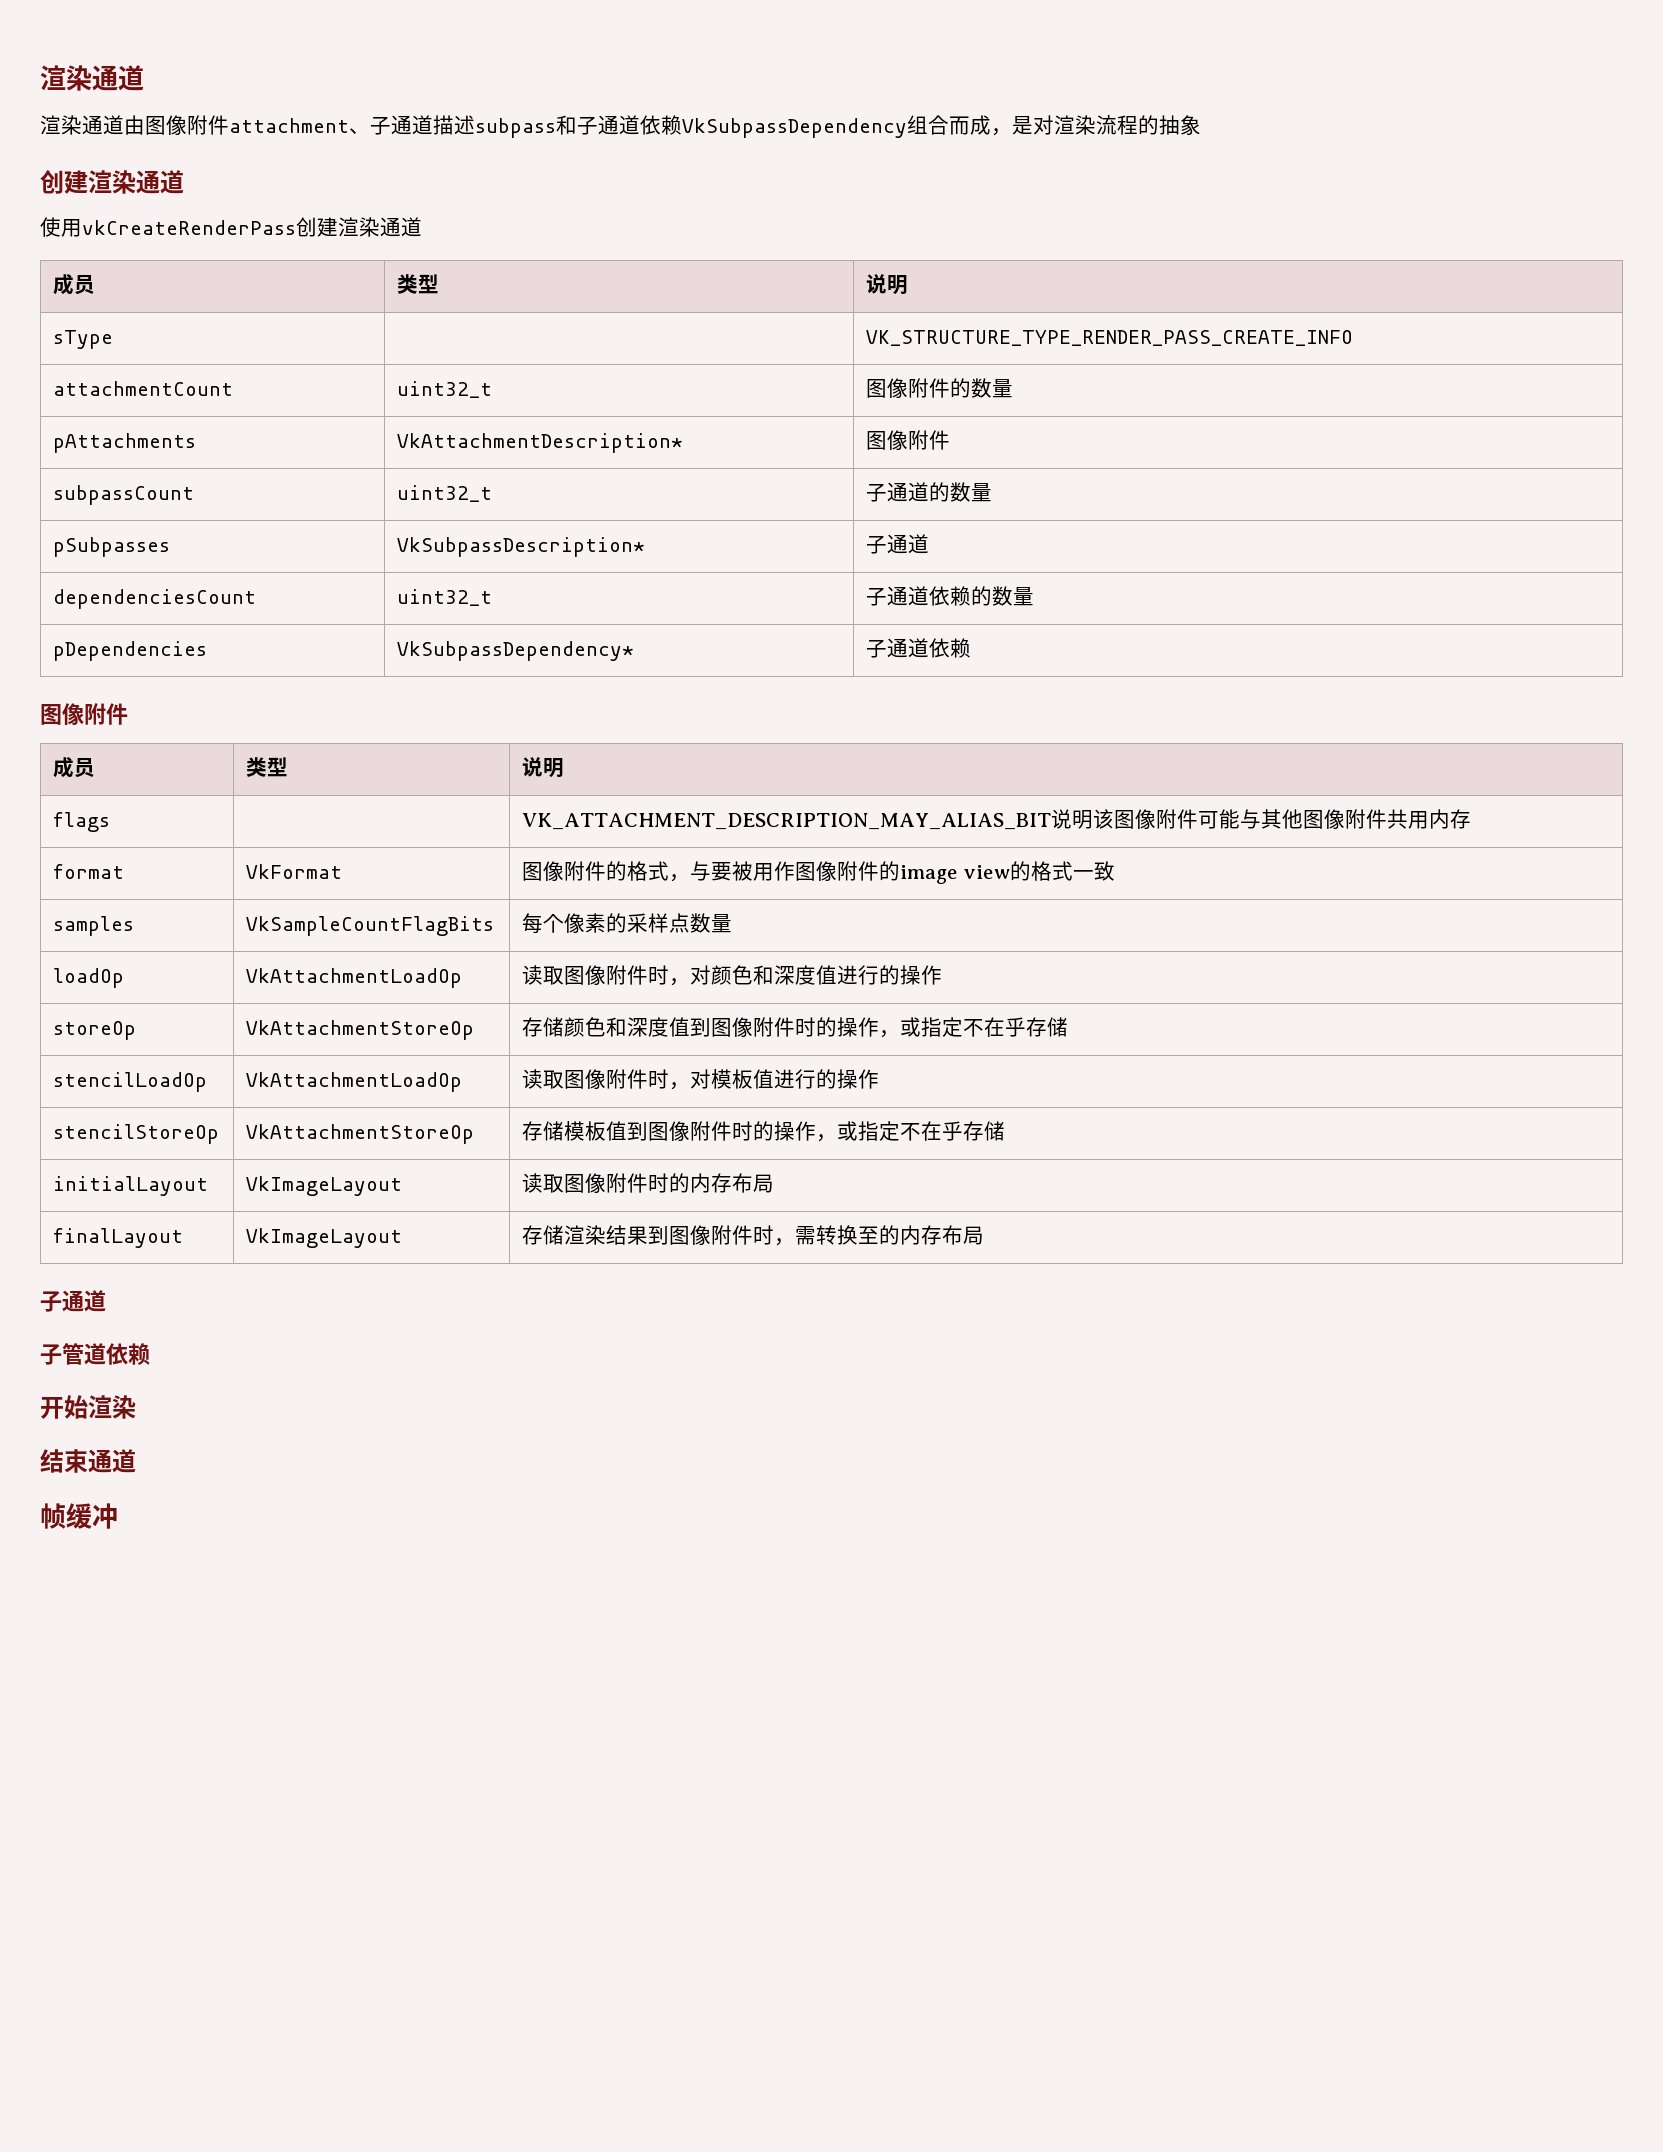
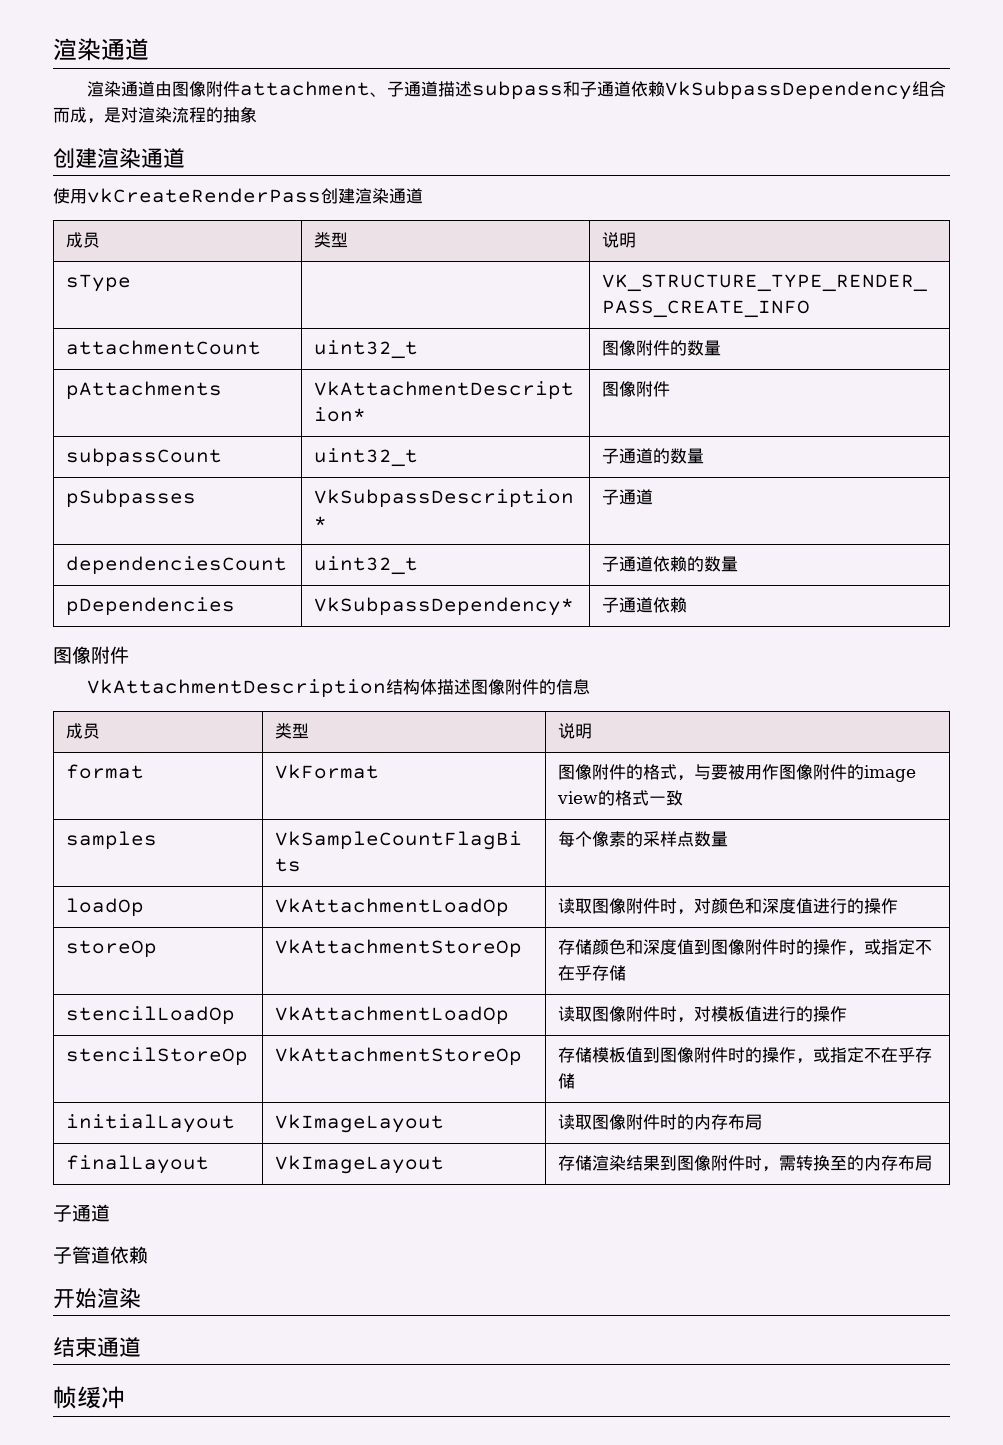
[53,756,96,778] [246,757,289,777] [522,757,565,778] [53,812,111,832] [522,809,1472,830] // 成员 | 类型 | 说明 // flags | | VK_ATTACHMENT_DESCRIPTION_MAY_ALIAS_BIT说明该图像附件可能与其他图像附件共用内存 -> [87,679,591,698] [66,723,101,739] [275,723,310,739] [558,723,593,739] // VkAttachmentDescription结构体描述图像附件的信息 // 成员 | 类型 | 说明

